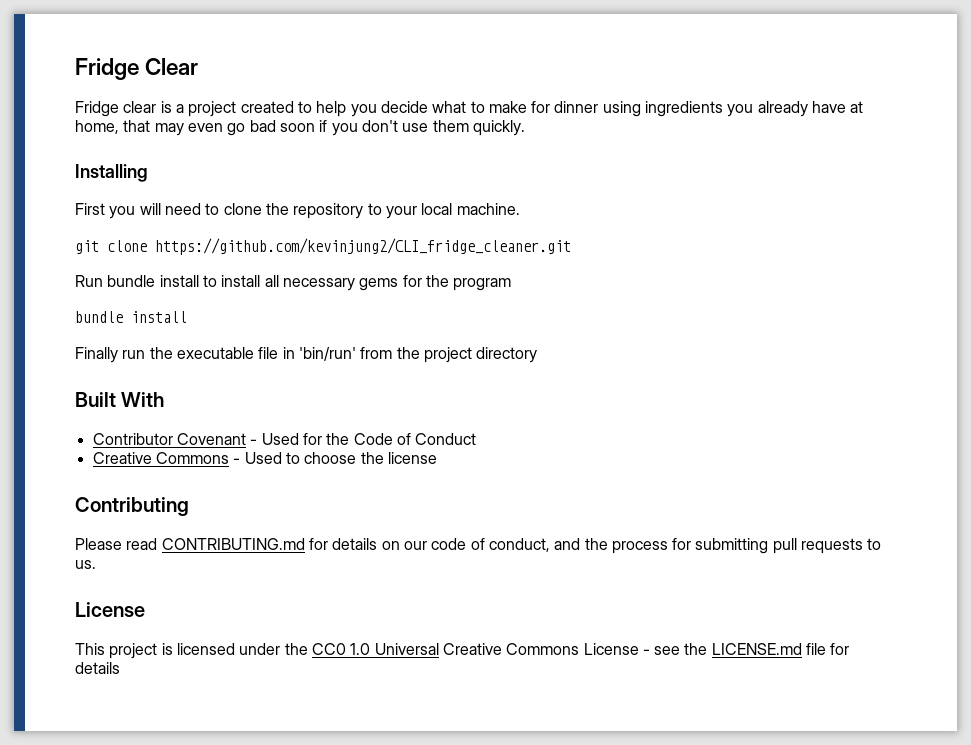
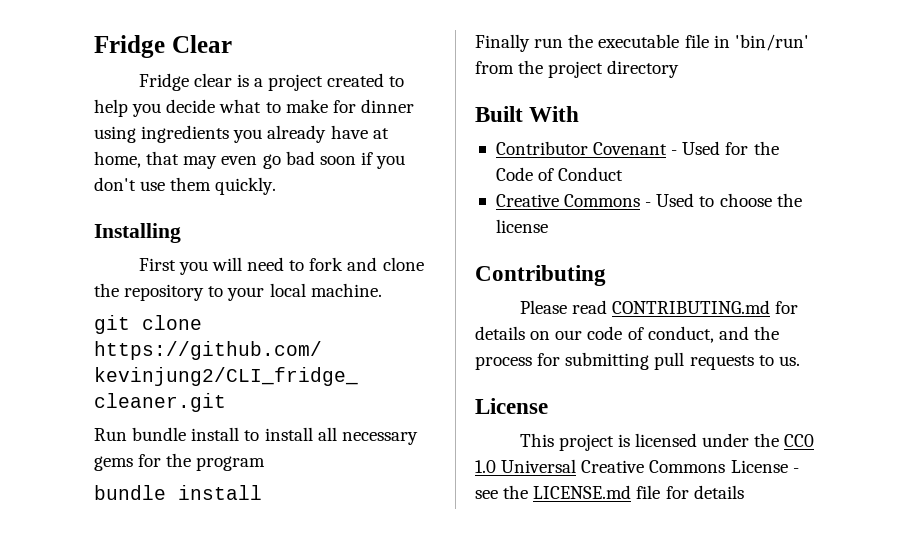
(220, 209) none -> [309,257,378,271] fork and

